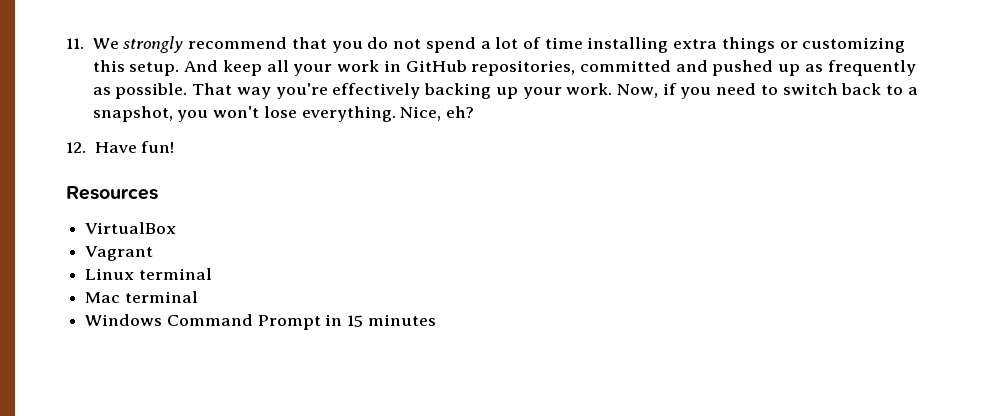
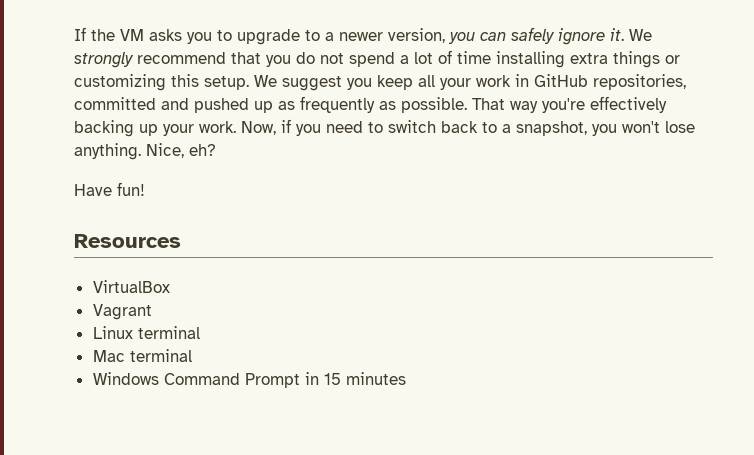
[66,38,84,49] 11. -> [74,27,624,45] If the VM asks you to upgrade to a newer version, you can safely ignore it.
[184,60,219,72] And -> [254,75,372,91] We suggest you
[301,106,396,122] everything. -> [74,143,141,160] anything.
[66,142,86,153] 12. -> (216, 150) none

